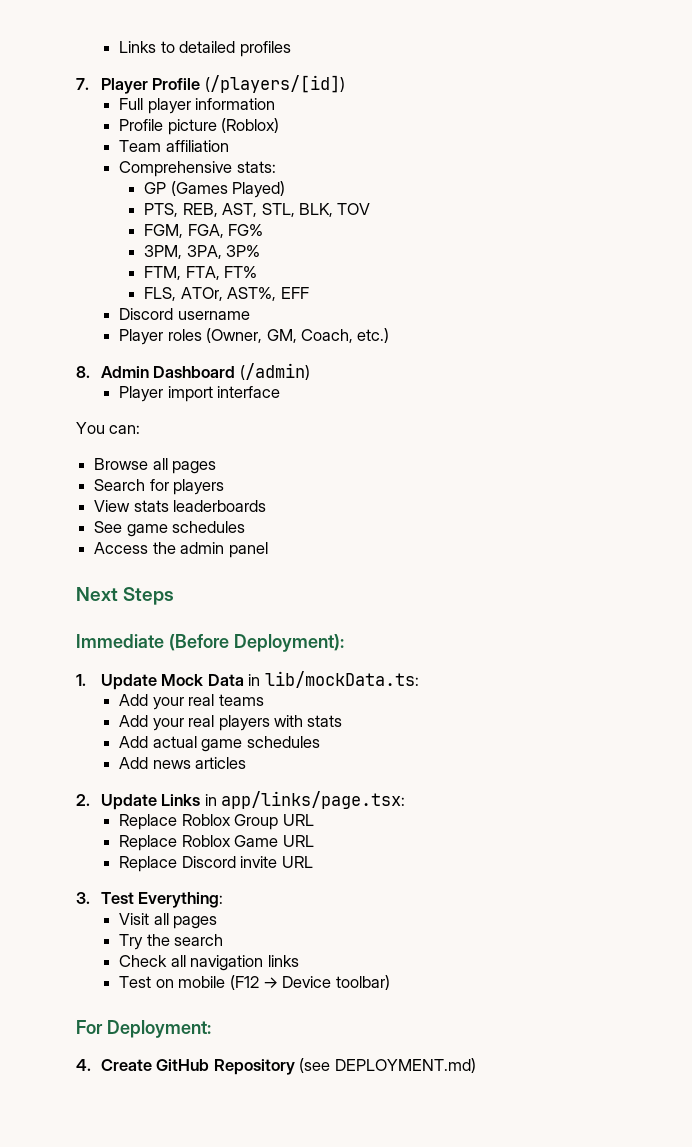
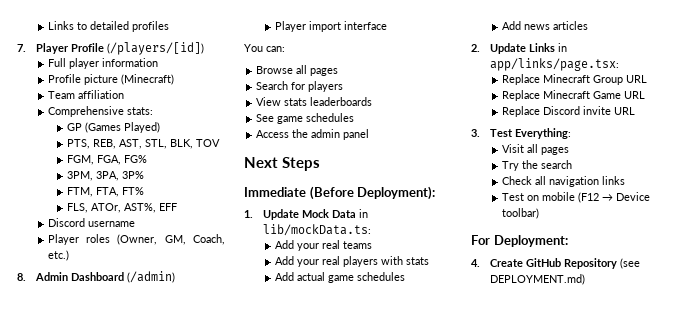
[221,118,280,133] (Roblox) -> [120,74,174,85] (Minecraft)
[181,814,231,826] Roblox -> [542,74,590,83] Minecraft
[181,835,231,847] Roblox -> [542,90,590,99] Minecraft

